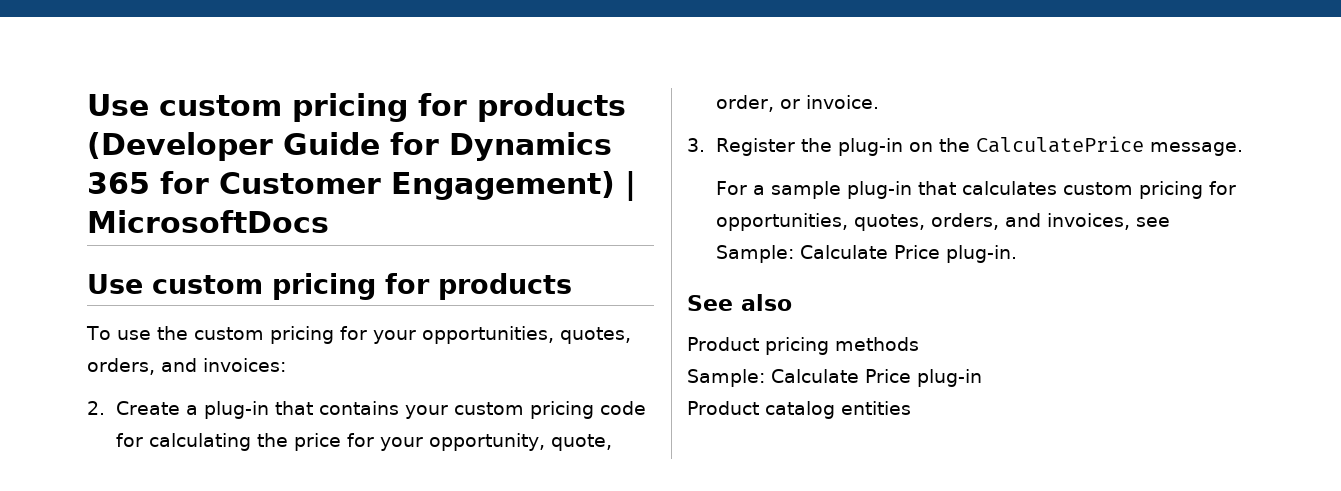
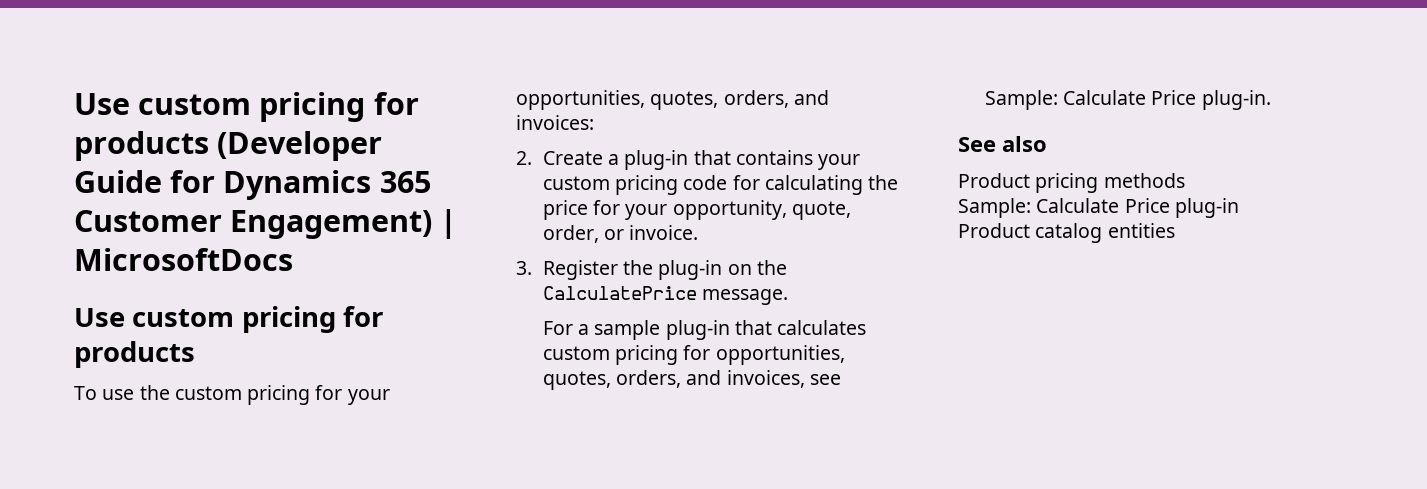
[160,171,209,194] for -> (431, 182) none

